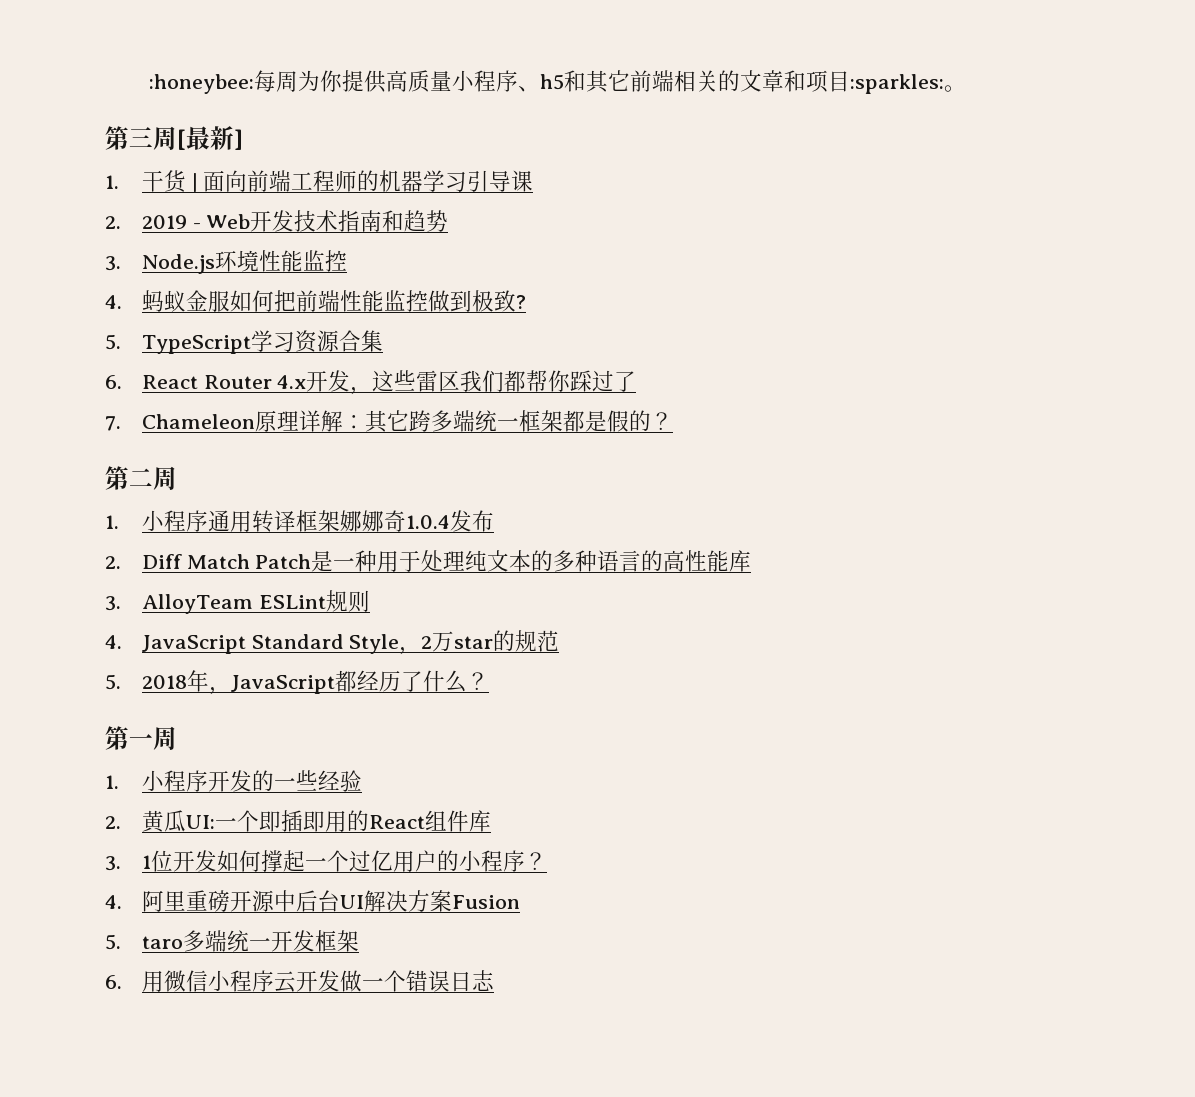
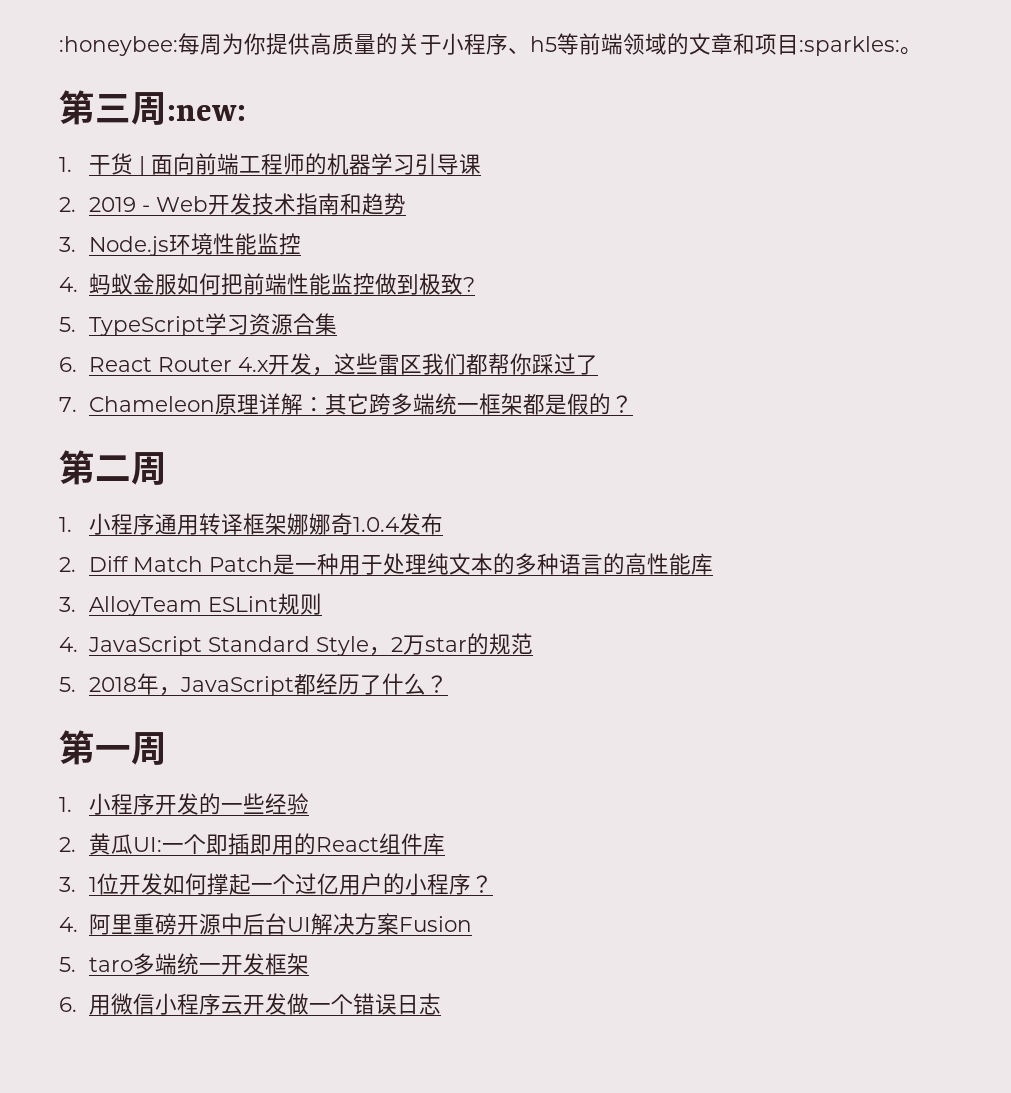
(453, 80) none -> [376,33,442,55] 的关于
[564,70,719,93] 和其它前端相关 -> [557,33,667,55] 等前端领域
[177,126,243,150] [最新] -> [167,105,246,121] :new:

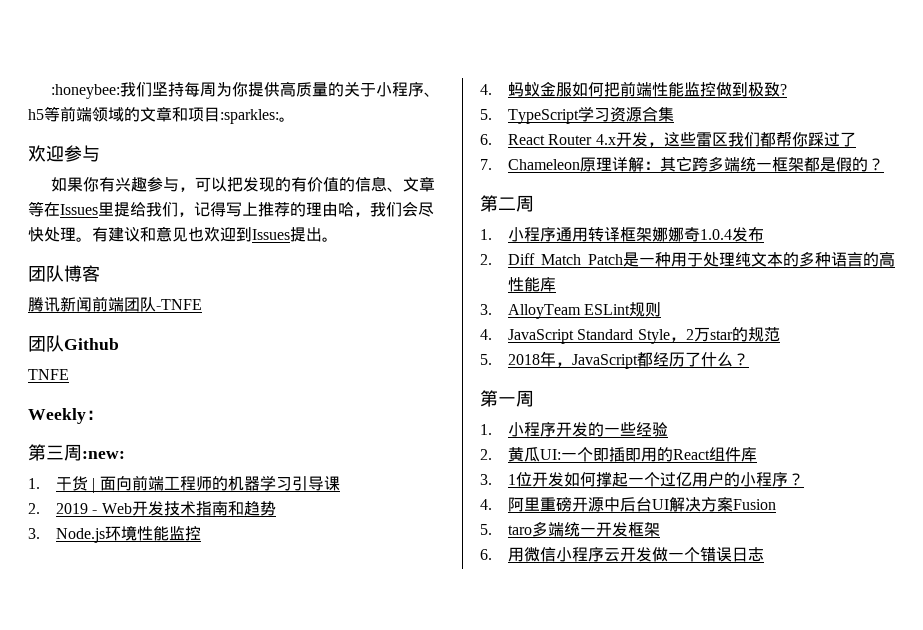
(178, 46) none -> [120,82,185,97] 我们坚持
(922, 51) none -> [28,145,100,162] [51,176,436,192] [28,201,434,217] [28,226,338,242] [28,265,100,282] [28,296,202,312] [28,335,119,352] [28,369,69,380] [28,408,104,424] // 欢迎参与 // 如果你有兴趣参与，可以把发现的有价值的信息、文章等在Issues里提给我们，记得写上推荐的理由哈，我们会尽快处理。有建议和意见也欢迎到Issues提出。 // 团队博客 // 腾讯新闻前端团队-TNFE // 团队Github // TNFE // Weekly：

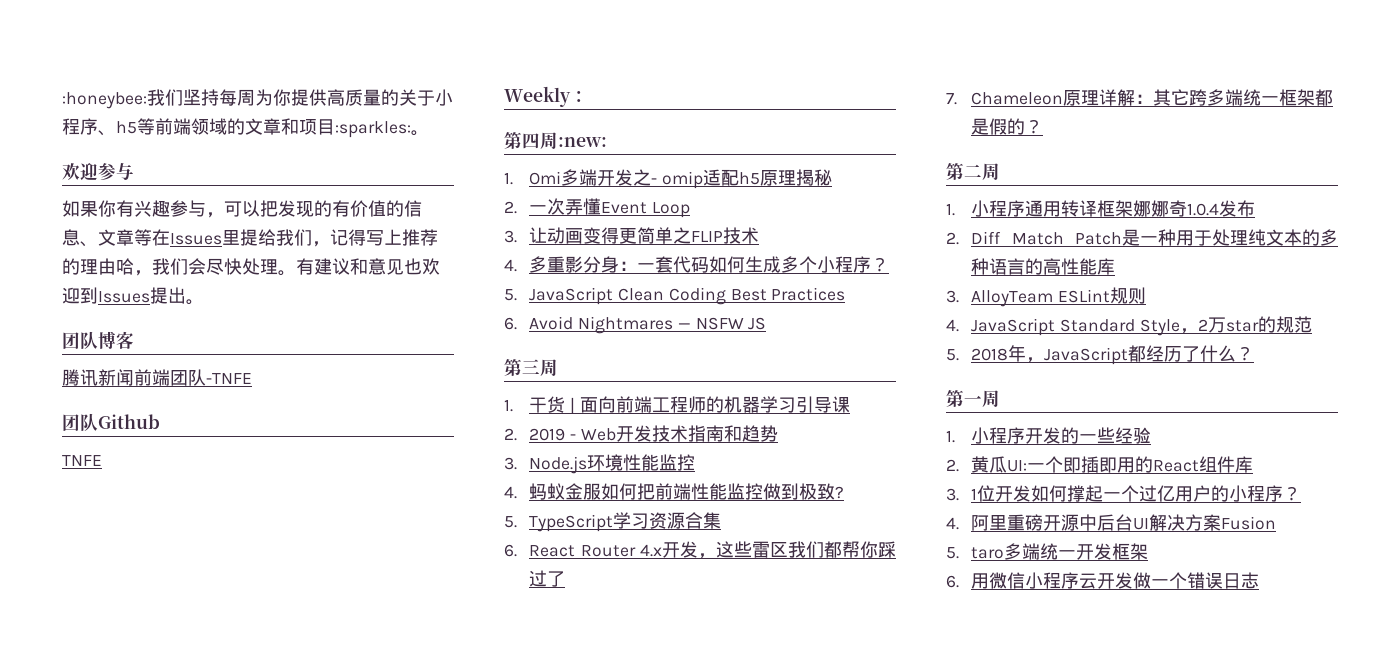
(104, 415) none -> [504,131,607,149] [504,169,833,189] [504,198,691,218] [504,227,760,244] [504,256,890,273] [504,287,846,305] [504,316,767,334] // 第四周:new: // 1. Omi多端开发之- omip适配h5原理揭秘 // 2.一次弄懂Event Loop // 3.让动画变得更简单之FLIP技术 // 4.多重影分身：一套代码如何生成多个小程序？ // 5. JavaScript Clean Coding Best Practices // 6. Avoid Nightmares — NSFW JS
[82,451,125,459] :new: -> (558, 367) none

